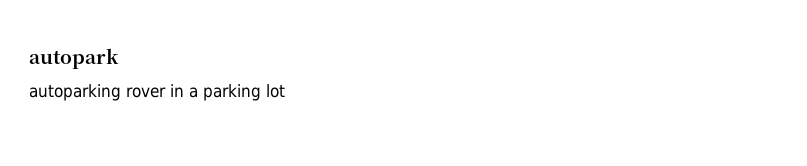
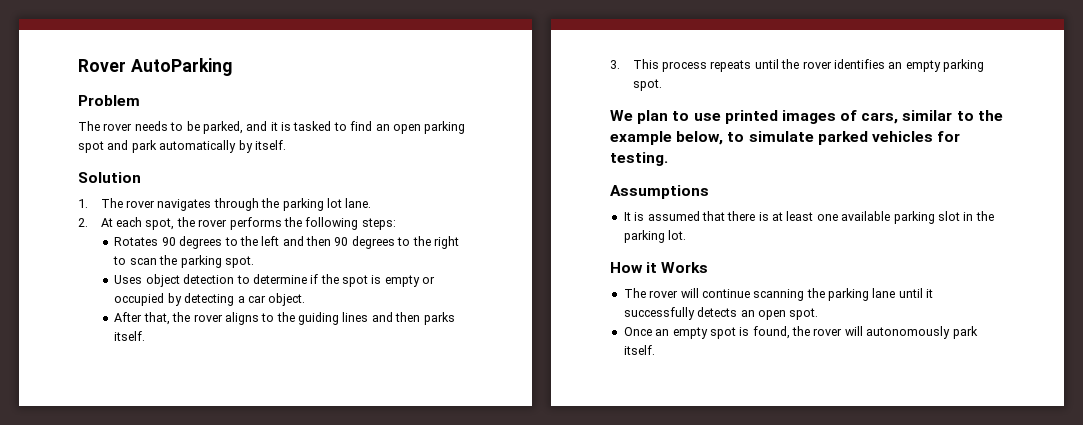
[29,48,119,69] [29,84,285,101] autopark // autoparking rover in a parking lot -> [78,58,232,76] [78,95,140,106] [78,121,466,134] [78,140,286,153] [78,172,141,183] [78,198,372,211] [78,217,396,230] [114,236,459,249] [113,255,254,268] [114,274,436,287] [114,293,306,306] [114,312,455,325] [114,331,146,341] [610,59,985,72] [632,79,662,91] [610,110,1003,124] [610,131,961,145] [610,152,668,166] [610,185,709,199] [623,211,994,224] [623,230,687,243] [610,262,709,273] [623,288,934,301] [623,307,819,320] [623,326,978,339] [623,345,655,355] Rover AutoParking // Problem // The rover needs to be parked, and it is tasked to find an open parking spot and park automatically by itself. // Solution // 1. The rover navigates through the parking lot lane. // 2. At each spot, the rover performs the following steps: // Rotates 90 degrees to the left and then 90 degrees to the right to scan the parking spot. // Uses object detection to determine if the spot is empty or occupied by detecting a car object. // After that, the rover aligns to the guiding lines and then parks itself. // 3. This process repeats until the rover identifies an empty parking spot. // We plan to use printed images of cars, similar to the example below, to simulate parked vehicles for testing. // Assumptions // It is assumed that there is at least one available parking slot in the parking lot. // How it Works // The rover will continue scanning the parking lane until it successfully detects an open spot. // Once an empty spot is found, the rover will autonomously park itself.

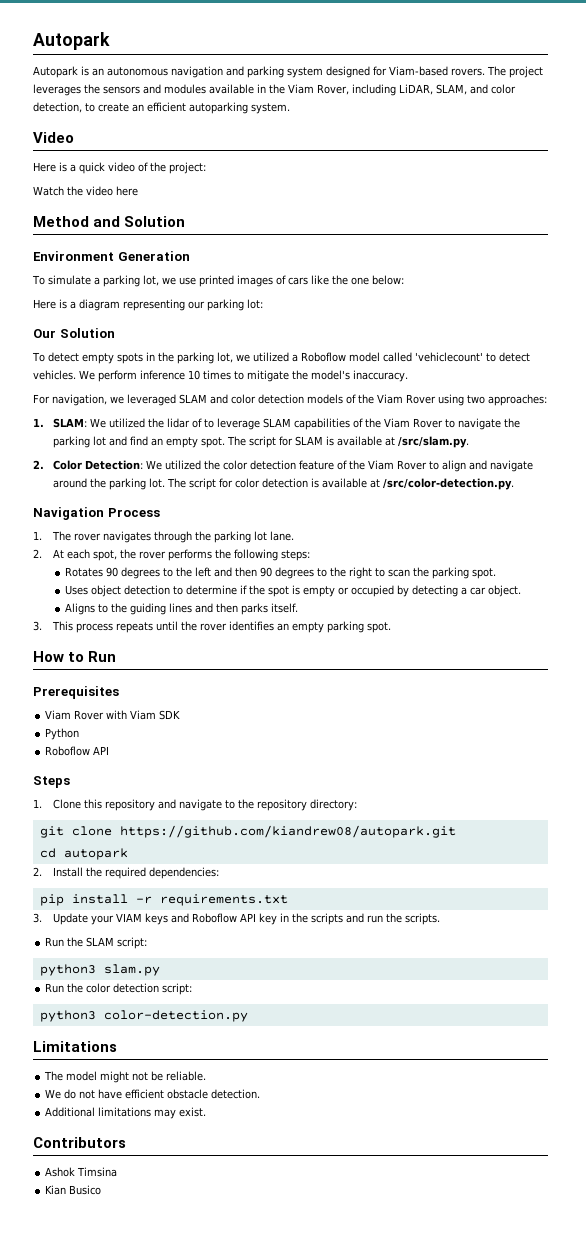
[78,58,232,76] [78,95,140,106] [78,121,466,134] [78,140,286,153] [78,172,141,183] Rover AutoParking // Problem // The rover needs to be parked, and it is tasked to find an open parking spot and park automatically by itself. // Solution -> [33,32,110,50] [33,66,543,78] [33,84,516,96] [33,102,290,114] [33,132,74,143] [33,162,206,174] [33,186,138,196] [33,216,186,227] [33,251,190,261] [32,275,404,287] [33,299,263,311] [33,328,115,338] [32,352,530,364] [33,370,408,382] [33,394,547,406] [33,418,520,430] [52,436,469,448] [33,460,533,472] [52,478,514,490] [33,507,160,520] Autopark // Autopark is an autonomous navigation and parking system designed for Viam-based rovers. The project leverages the sensors and modules available in the Viam Rover, including LiDAR, SLAM, and color detection, to create an efficient autoparking system. // Video // Here is a quick video of the project: // Watch the video here // Method and Solution // Environment Generation // To simulate a parking lot, we use printed images of cars like the one below: // Here is a diagram representing our parking lot: // Our Solution // To detect empty spots in the parking lot, we utilized a Roboflow model called 'vehiclecount' to detect vehicles. We perform inference 10 times to mitigate the model's inaccuracy. // For navigation, we leveraged SLAM and color detection models of the Viam Rover using two approaches: // 1. SLAM: We utilized the lidar of to leverage SLAM capabilities of the Viam Rover to navigate the parking lot and find an empty spot. The script for SLAM is available at /src/slam.py. // 2. Color Detection: We utilized the color detection feature of the Viam Rover to align and navigate around the parking lot. The script for color detection is available at /src/color-detection.py. // Navigation Process
[114,312,259,325] After that, the rover aligns -> [64,603,95,615] Aligns
[610,110,1003,124] [610,131,961,145] [610,152,668,166] [610,185,709,199] [623,211,994,224] [623,230,687,243] [610,262,709,273] [623,288,934,301] [623,307,819,320] [623,326,978,339] [623,345,655,355] We plan to use printed images of cars, similar to the example below, to simulate parked vehicles for testing. // Assumptions // It is assumed that there is at least one available parking slot in the parking lot. // How it Works // The rover will continue scanning the parking lane until it successfully detects an open spot. // Once an empty spot is found, the rover will autonomously park itself. -> [33,651,117,662] [33,686,119,699] [45,710,181,720] [45,728,80,740] [45,746,110,756] [33,776,70,788] [33,799,357,811] [39,825,456,838] [39,848,128,860] [33,867,219,879] [39,894,288,906] [33,913,440,925] [45,937,148,949] [39,964,160,976] [45,983,193,995] [39,1010,248,1022] [33,1041,117,1052] [44,1071,207,1083] [45,1089,261,1099] [45,1107,207,1119] [33,1137,126,1148] [45,1167,118,1177] [45,1185,102,1195] How to Run // Prerequisites // Viam Rover with Viam SDK // Python // Roboflow API // Steps // 1. Clone this repository and navigate to the repository directory: // git clone https://github.com/kiandrew08/autopark.git // cd autopark // 2. Install the required dependencies: // pip install -r requirements.txt // 3. Update your VIAM keys and Roboflow API key in the scripts and run the scripts. // Run the SLAM script: // python3 slam.py // Run the color detection script: // python3 color-detection.py // Limitations // The model might not be reliable. // We do not have efficient obstacle detection. // Additional limitations may exist. // Contributors // Ashok Timsina // Kian Busico

